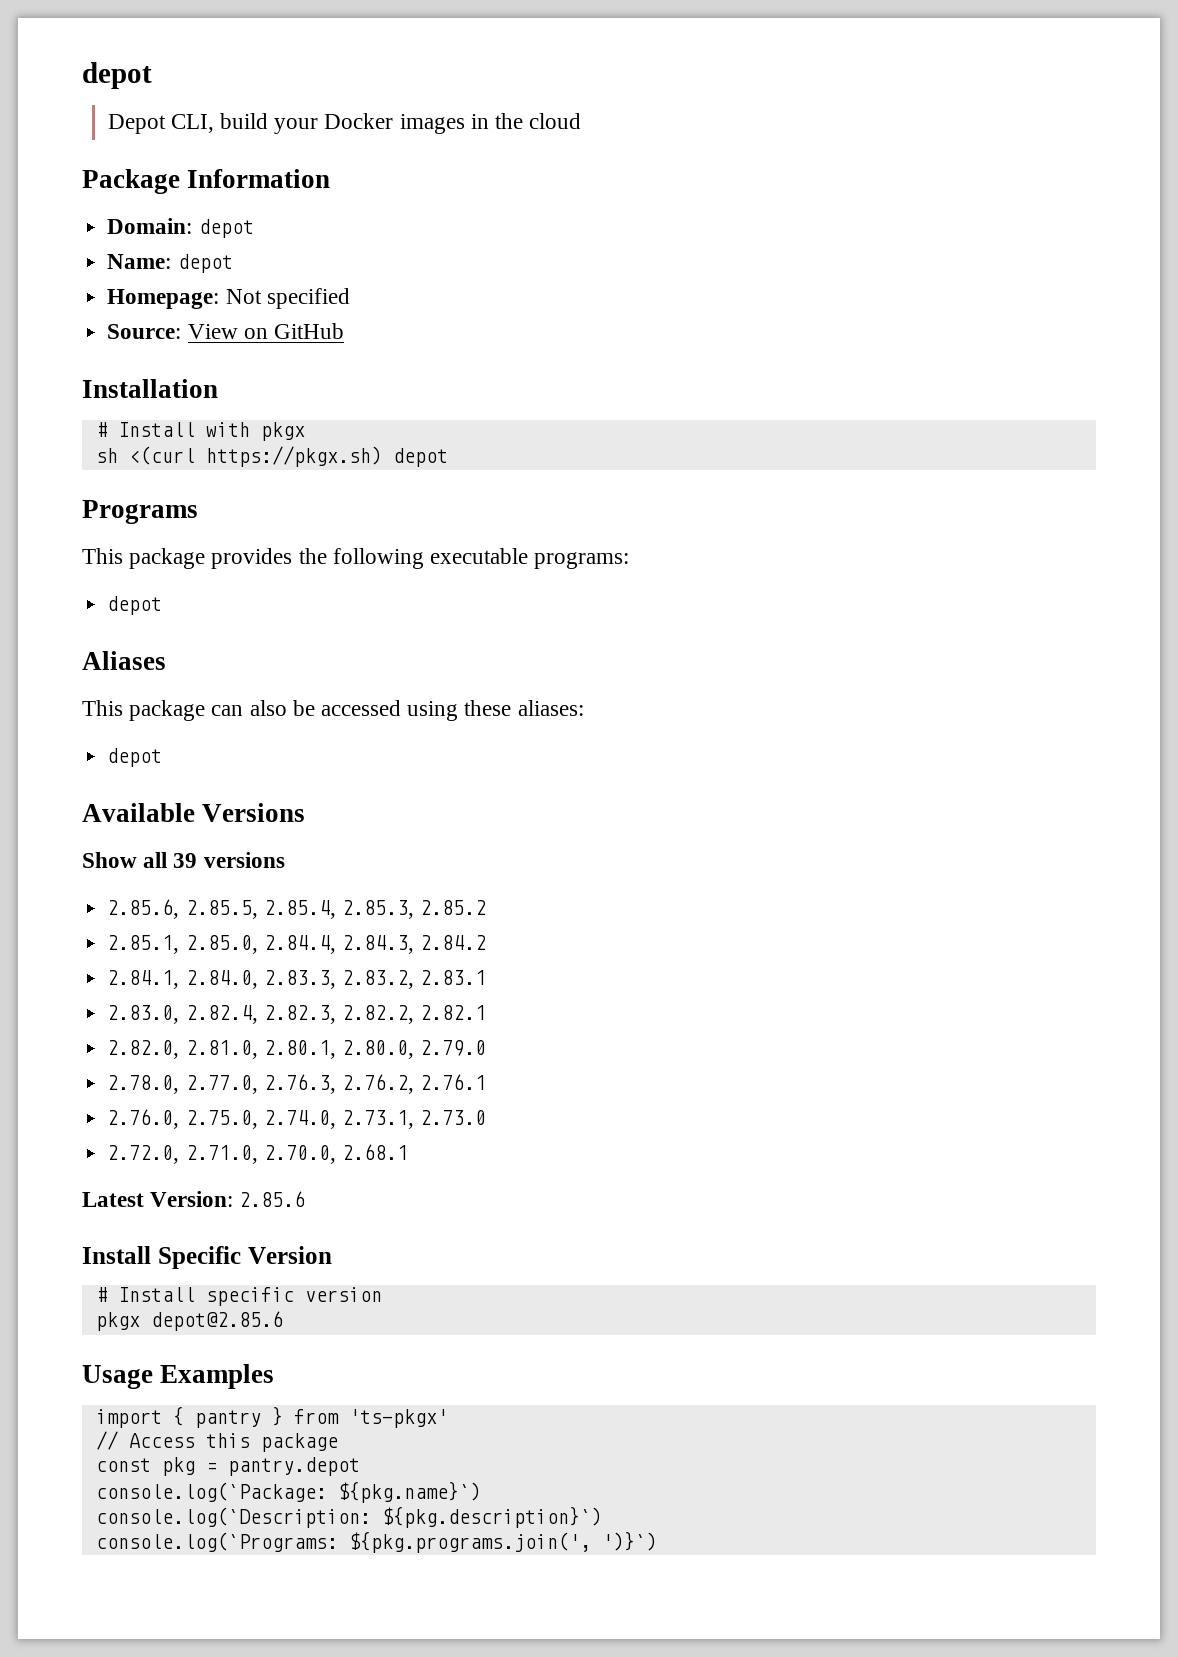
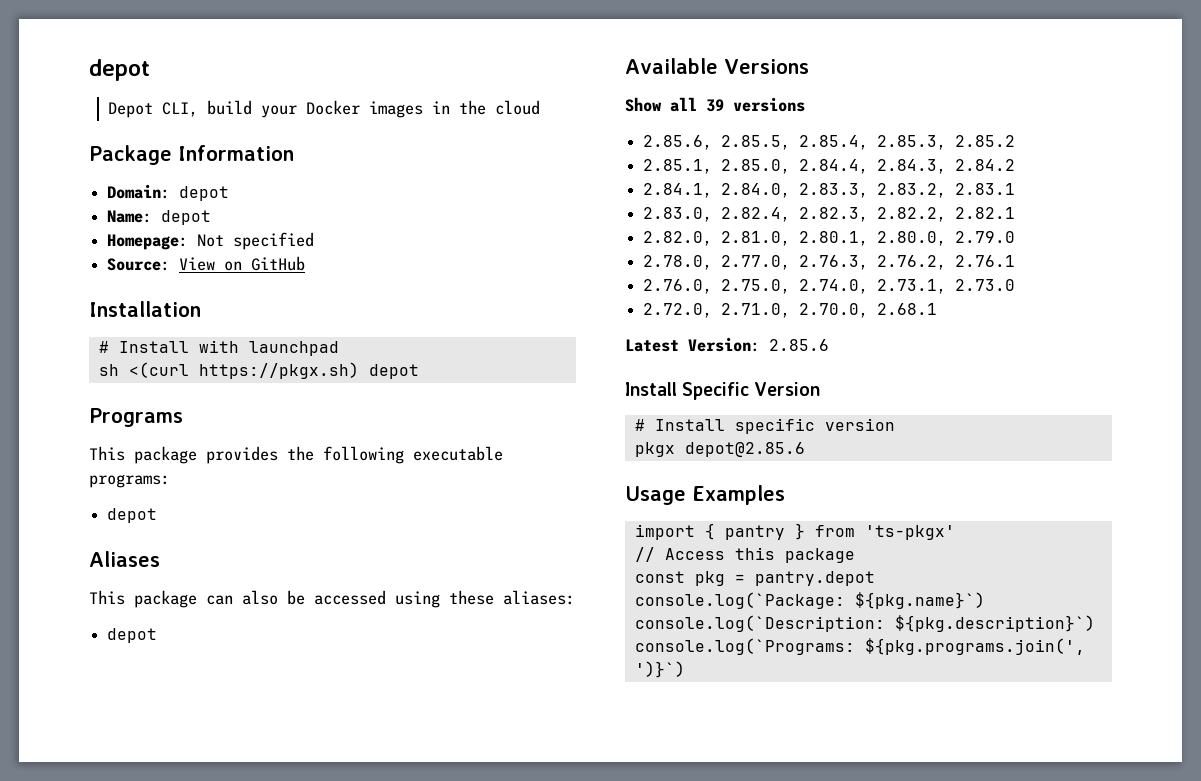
[260,422,305,441] pkgx -> [248,341,339,356] launchpad

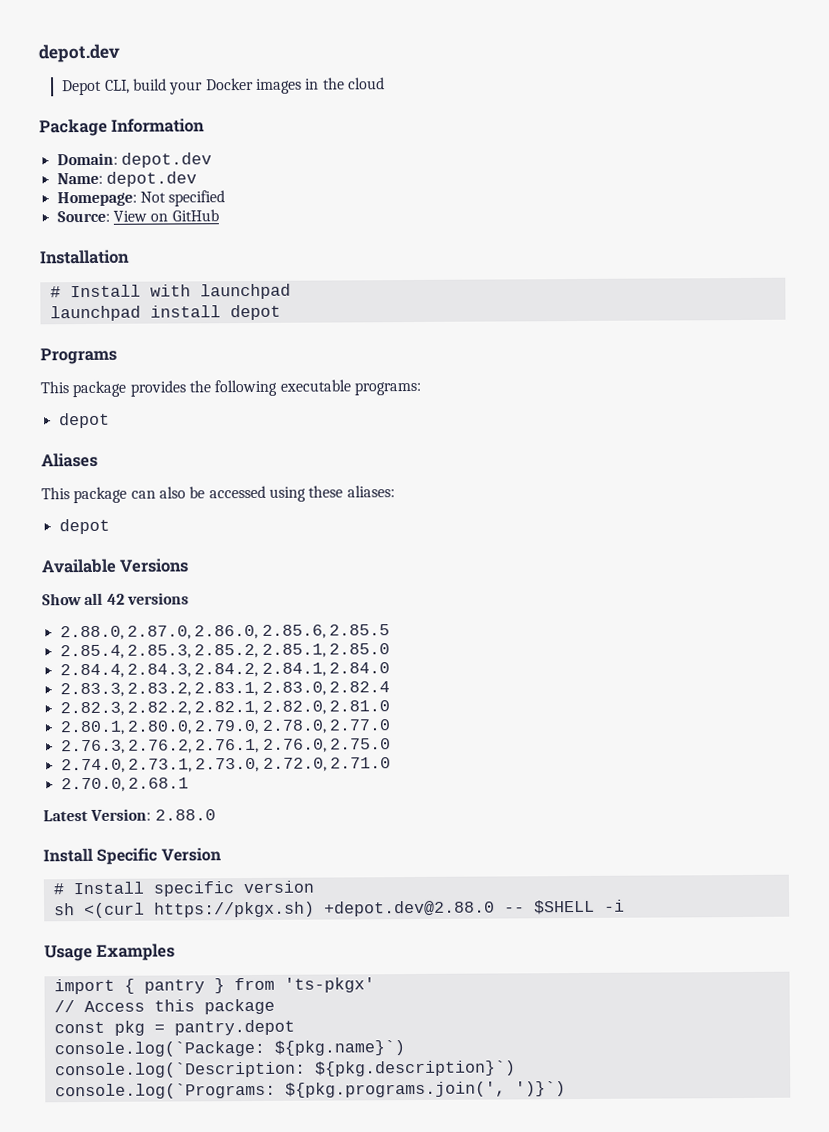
[89,59,150,81] depot -> [38,43,120,63] depot.dev
[179,186,230,201] depot -> [120,152,212,168] depot.dev
[161,210,212,225] depot -> [105,171,197,187] depot.dev
[98,362,359,379] sh <(curl https://pkgx.sh) -> [49,305,221,322] launchpad install
[706,99,724,112] 39 -> [106,593,125,605] 42
[643,135,1016,150] [643,159,1016,174] [643,183,1016,198] [643,207,1016,222] [643,231,1016,246] [643,255,1016,270] [643,279,1016,294] [643,303,791,318] 2.85.6, 2.85.5, 2.85.4, 2.85.3, 2.85.2 // 2.85.1, 2.85.0, 2.84.4, 2.84.3, 2.84.2 // 2.84.1, 2.84.0, 2.83.3, 2.83.2, 2.83.1 // 2.83.0, 2.82.4, 2.82.3, 2.82.2, 2.82.1 // 2.82.0, 2.81.0, 2.80.1, 2.80.0, 2.79.0 // 2.78.0, 2.77.0, 2.76.3, 2.76.2, 2.76.1 // 2.76.0, 2.75.0, 2.74.0, 2.73.1, 2.73.0 // 2.72.0, 2.71.0, -> [59,624,390,641] [59,643,390,660] [59,662,390,679] [59,681,390,698] [59,700,390,717] [59,719,391,736] [60,738,391,755] [60,757,391,774] 2.88.0, 2.87.0, 2.86.0, 2.85.6, 2.85.5 // 2.85.4, 2.85.3, 2.85.2, 2.85.1, 2.85.0 // 2.84.4, 2.84.3, 2.84.2, 2.84.1, 2.84.0 // 2.83.3, 2.83.2, 2.83.1, 2.83.0, 2.82.4 // 2.82.3, 2.82.2, 2.82.1, 2.82.0, 2.81.0 // 2.80.1, 2.80.0, 2.79.0, 2.78.0, 2.77.0 // 2.76.3, 2.76.2, 2.76.1, 2.76.0, 2.75.0 // 2.74.0, 2.73.1, 2.73.0, 2.72.0, 2.71.0 //
[769,339,829,351] 2.85.6 -> [154,809,216,821] 2.88.0
[634,442,805,457] pkgx depot@2.85.6 -> [53,899,625,919] sh <(curl https://pkgx.sh) +depot.dev@2.88.0 -- $SHELL -i

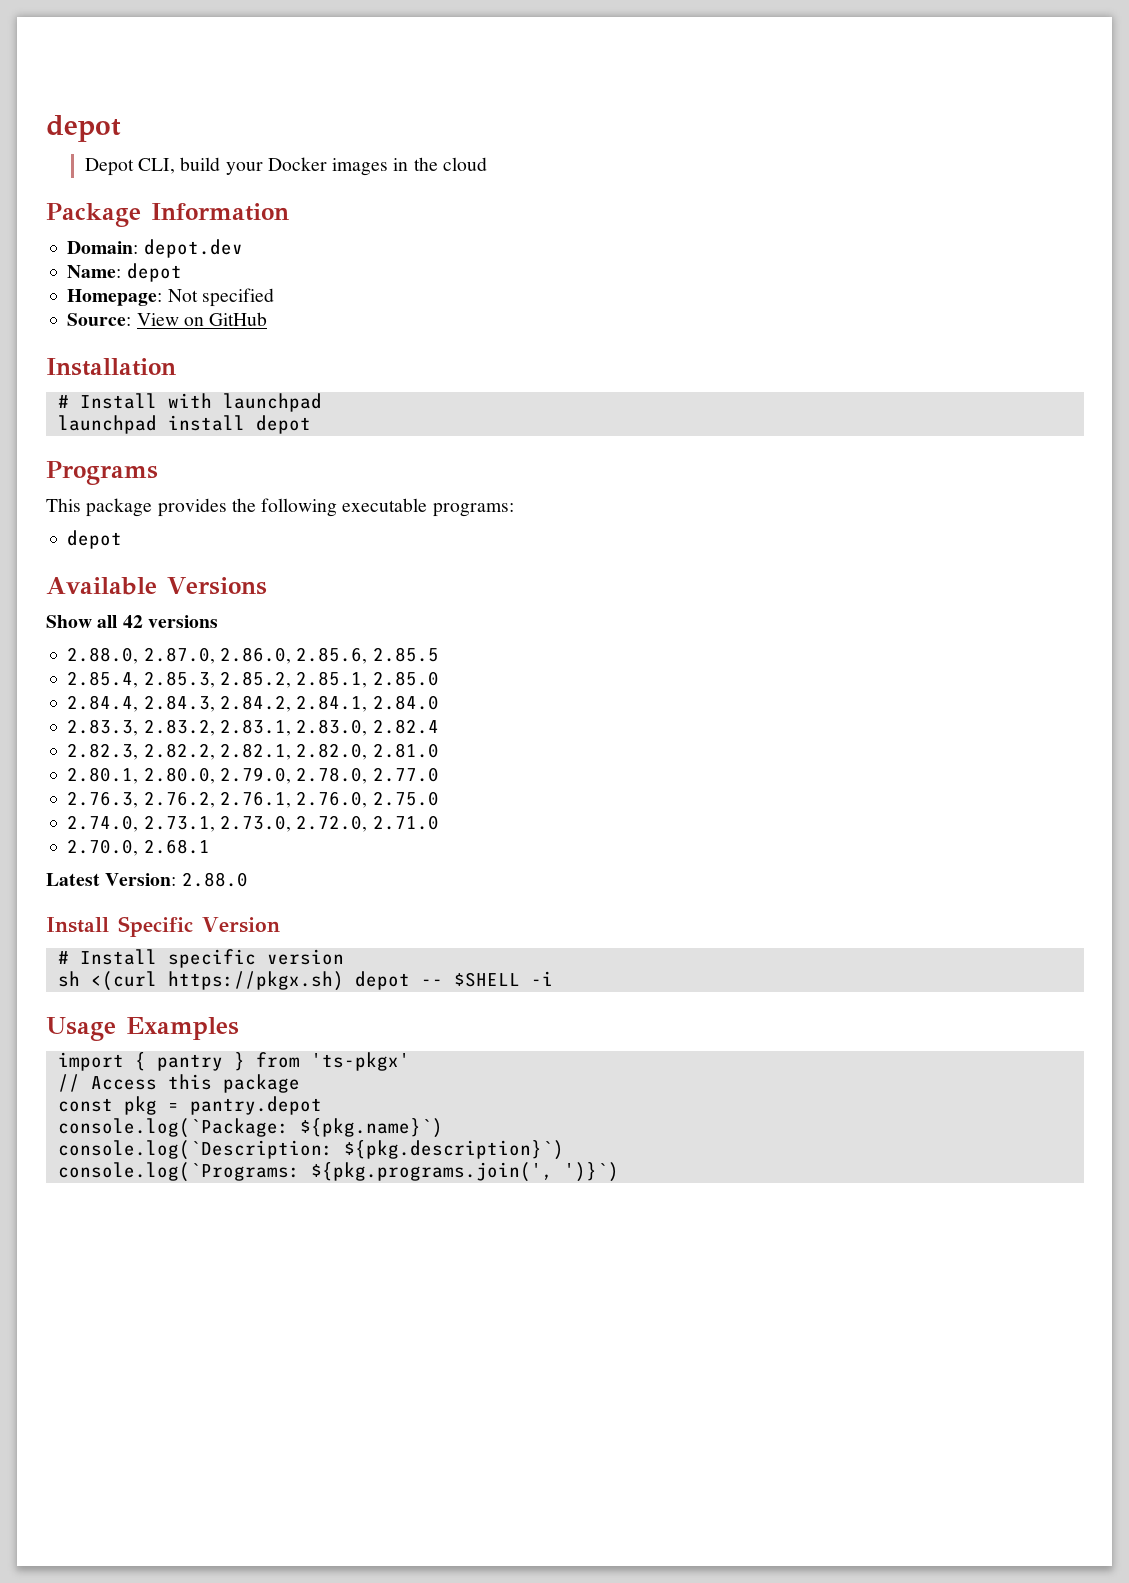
[38,43,120,63] depot.dev -> [46,115,121,142] depot
[105,171,197,187] depot.dev -> [126,263,182,282] depot
[41,452,98,468] [41,485,395,504] [58,518,110,535] // Aliases // This package can also be accessed using these aliases: // depot -> (123, 539) none
[323,900,495,917] +depot.dev@2.88.0 -> [354,971,410,990] depot

